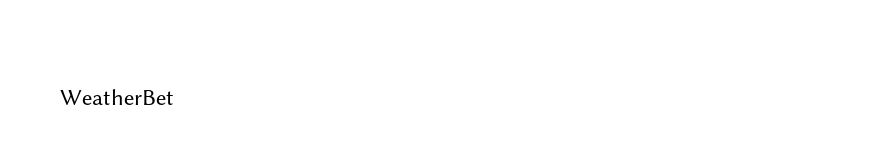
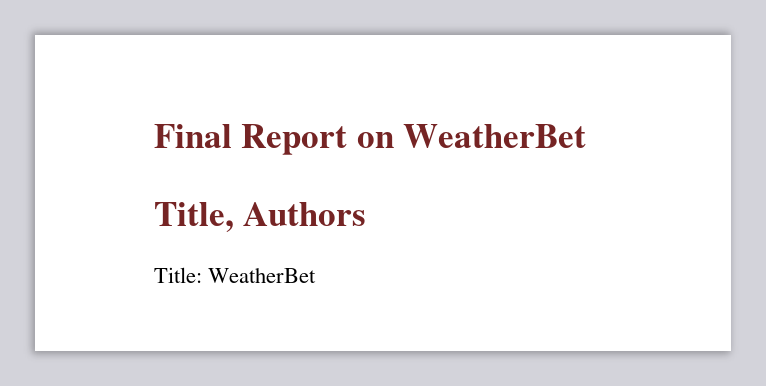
(60, 97) none -> [154,124,587,155] [154,202,367,233] [154,267,202,283] Final Report on WeatherBet // Title, Authors // Title:

